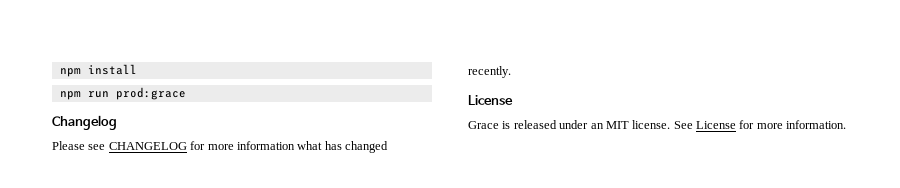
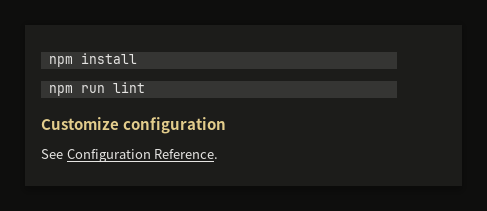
[115,87,186,100] [52,115,117,130] [52,141,388,153] [468,66,511,78] [468,95,513,105] [468,120,847,129] prod:grace // Changelog // Please see CHANGELOG for more information what has changed recently. // License // Grace is released under an MIT license. See License for more information. -> [112,82,145,93] [41,117,227,134] [41,149,219,162] lint // Customize configuration // See Configuration Reference.

